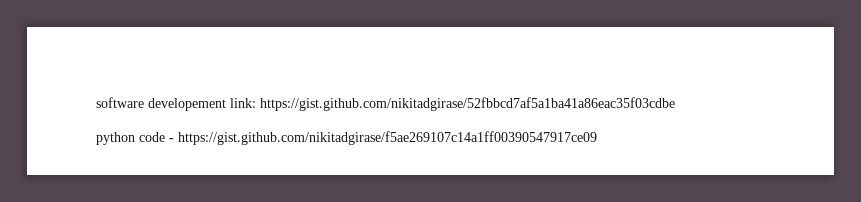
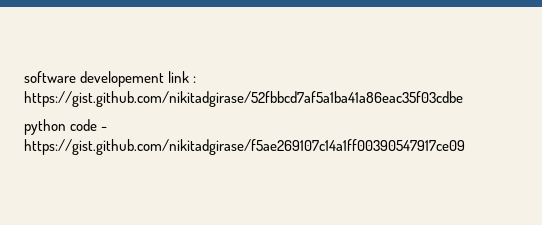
[230,98,256,108] link: -> [168,71,197,83] link :

